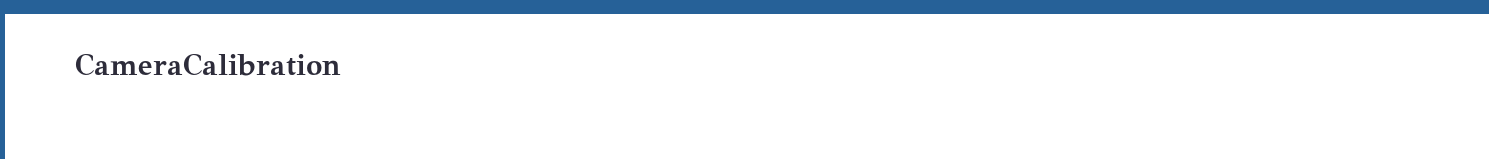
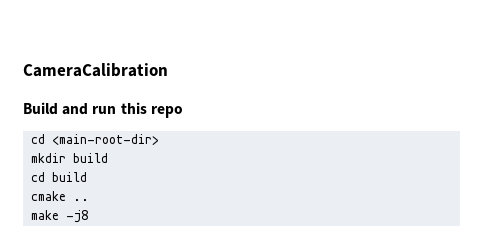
(341, 64) none -> [23,102,183,118] [31,134,160,145] [31,153,109,163] [31,172,88,182] [31,191,90,201] [31,210,89,223] // Build and run this repo // cd <main-root-dir> // mkdir build // cd build // cmake .. // make -j8

